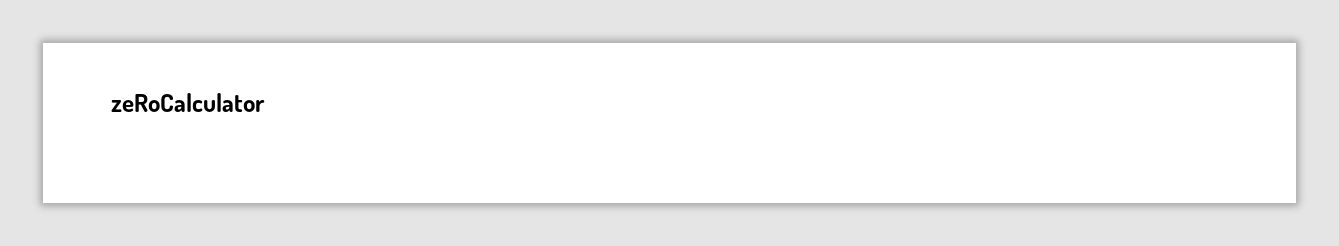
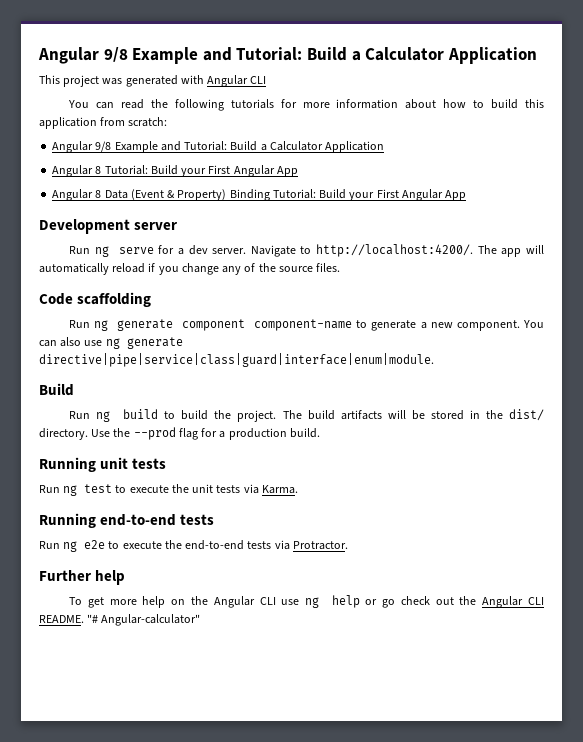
[111,93,265,112] zeRoCalculator -> [38,47,537,64] [39,75,267,87] [68,99,544,111] [39,117,168,129] [52,141,385,153] [52,165,298,177] [52,189,467,201] [39,219,178,234] [69,244,544,257] [39,263,341,275] [39,292,152,307] [69,319,545,331] [39,337,183,349] [39,353,434,367] [39,383,74,396] [69,409,545,422] [39,427,320,440] [39,457,167,472] [39,484,298,496] [39,513,215,528] [39,540,348,552] [39,570,126,585] [69,595,544,608] [39,614,201,626] Angular 9/8 Example and Tutorial: Build a Calculator Application // This project was generated with Angular CLI // You can read the following tutorials for more information about how to build this application from scratch: // Angular 9/8 Example and Tutorial: Build a Calculator Application // Angular 8 Tutorial: Build your First Angular App // Angular 8 Data (Event & Property) Binding Tutorial: Build your First Angular App // Development server // Run ng serve for a dev server. Navigate to http://localhost:4200/. The app will automatically reload if you change any of the source files. // Code scaffolding // Run ng generate component component-name to generate a new component. You can also use ng generate directive|pipe|service|class|guard|interface|enum|module. // Build // Run ng build to build the project. The build artifacts will be stored in the dist/ directory. Use the --prod flag for a production build. // Running unit tests // Run ng test to execute the unit tests via Karma. // Running end-to-end tests // Run ng e2e to execute the end-to-end tests via Protractor. // Further help // To get more help on the Angular CLI use ng help or go check out the Angular CLI README. "# Angular-calculator"

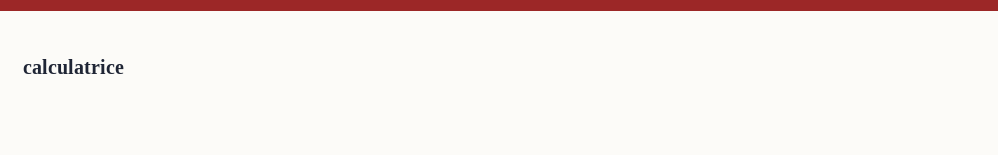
[38,47,537,64] [39,75,267,87] [68,99,544,111] [39,117,168,129] [52,141,385,153] [52,165,298,177] [52,189,467,201] [39,219,178,234] [69,244,544,257] [39,263,341,275] [39,292,152,307] [69,319,545,331] [39,337,183,349] [39,353,434,367] [39,383,74,396] [69,409,545,422] [39,427,320,440] [39,457,167,472] [39,484,298,496] [39,513,215,528] [39,540,348,552] [39,570,126,585] [69,595,544,608] [39,614,201,626] Angular 9/8 Example and Tutorial: Build a Calculator Application // This project was generated with Angular CLI // You can read the following tutorials for more information about how to build this application from scratch: // Angular 9/8 Example and Tutorial: Build a Calculator Application // Angular 8 Tutorial: Build your First Angular App // Angular 8 Data (Event & Property) Binding Tutorial: Build your First Angular App // Development server // Run ng serve for a dev server. Navigate to http://localhost:4200/. The app will automatically reload if you change any of the source files. // Code scaffolding // Run ng generate component component-name to generate a new component. You can also use ng generate directive|pipe|service|class|guard|interface|enum|module. // Build // Run ng build to build the project. The build artifacts will be stored in the dist/ directory. Use the --prod flag for a production build. // Running unit tests // Run ng test to execute the unit tests via Karma. // Running end-to-end tests // Run ng e2e to execute the end-to-end tests via Protractor. // Further help // To get more help on the Angular CLI use ng help or go check out the Angular CLI README. "# Angular-calculator" -> [23,59,124,74] calculatrice

